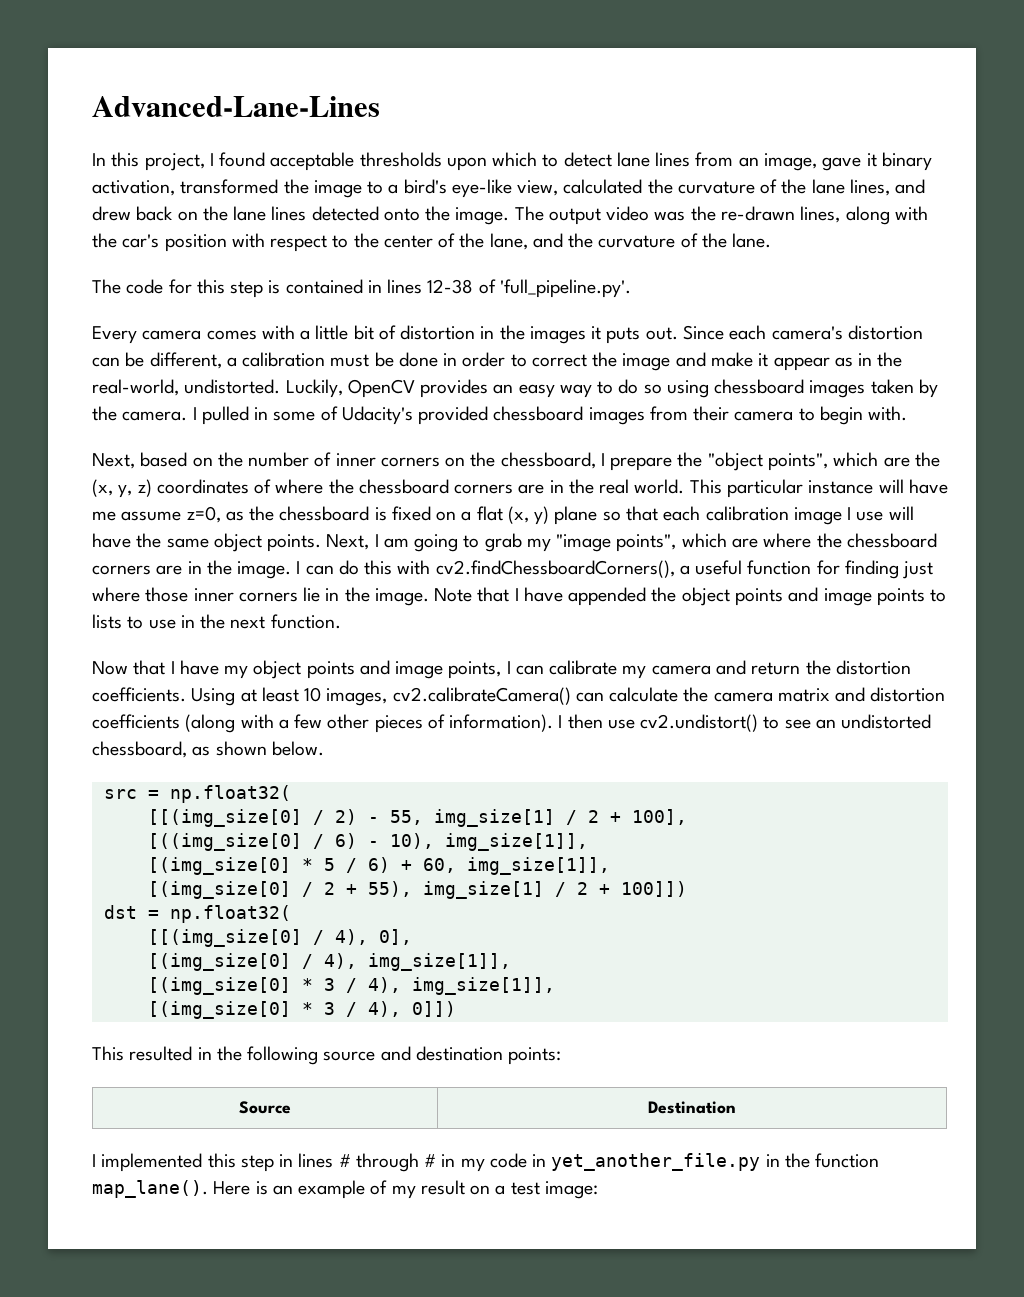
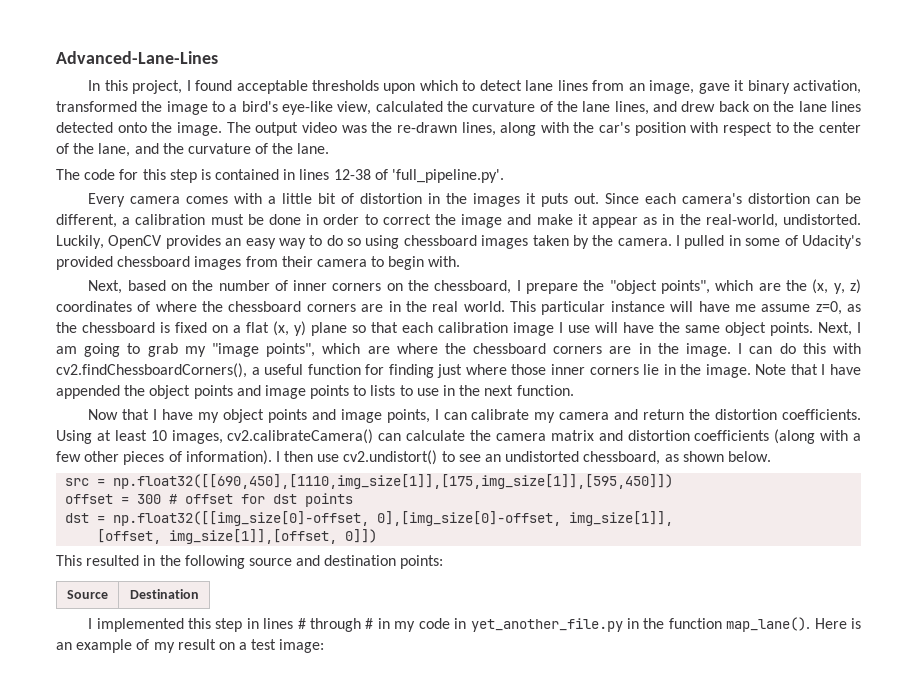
[169,785,291,803] [147,809,687,827] [147,833,588,851] [147,857,610,875] [147,881,687,899] [103,905,291,923] [147,929,412,947] [147,953,511,971] [147,977,555,995] [147,1001,401,1019] np.float32( // [[(img_size[0] / 2) - 55, img_size[1] / 2 + 100], // [((img_size[0] / 6) - 10), img_size[1]], // [(img_size[0] * 5 / 6) + 60, img_size[1]], // [(img_size[0] / 2 + 55), img_size[1] / 2 + 100]]) // dst = np.float32( // [[(img_size[0] / 4), 0], // [(img_size[0] / 4), img_size[1]], // [(img_size[0] * 3 / 4), img_size[1]], // [(img_size[0] * 3 / 4), -> [113,474,674,489] [65,493,354,507] [65,511,674,526] [97,529,338,544] np.float32([[690,450],[1110,img_size[1]],[175,img_size[1]],[595,450]]) // offset = 300 # offset for dst points // dst = np.float32([[img_size[0]-offset, 0],[img_size[0]-offset, img_size[1]], // [offset, img_size[1]],[offset,

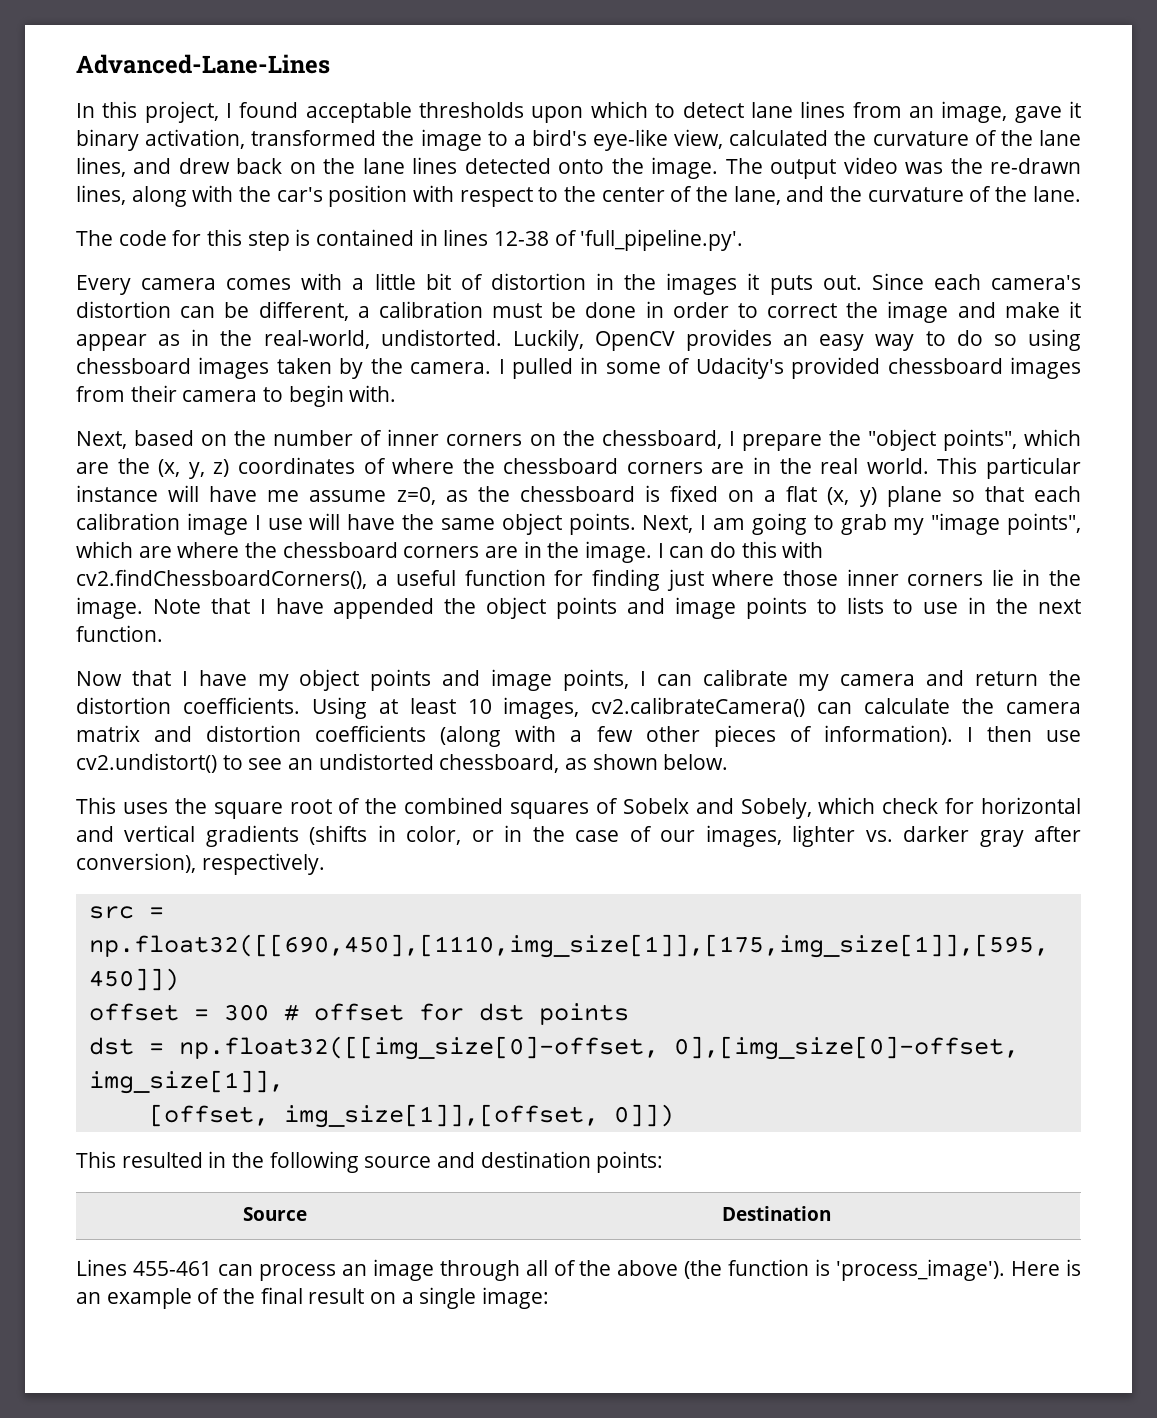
(771, 456) none -> [76,797,1081,819] [76,825,1082,847] [76,853,325,875] // This uses the square root of the combined squares of Sobelx and Sobely, which check for horizontal and vertical gradients (shifts in color, or in the case of our images, lighter vs. darker gray after conversion), respectively.
[88,617,811,632] I implemented this step in lines # through # in my code in yet_another_file.py in the function map_lane(). -> [76,1259,1006,1281] Lines 455-461 can process an image through all of the above (the function is 'process_image').
[153,642,175,653] my -> [223,1287,303,1304] the final
[251,639,277,650] test -> [419,1287,477,1309] single

